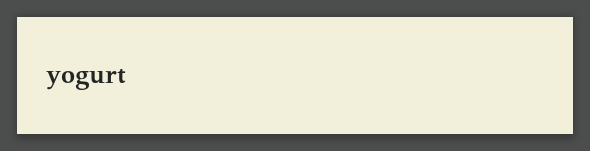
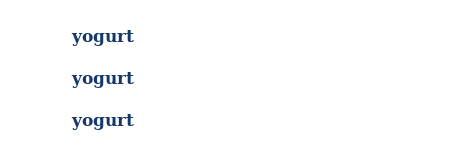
[46,69,126,90] yogurt -> [71,30,134,46] [71,72,134,88] [71,114,134,130] yogurt // yogurt // yogurt

